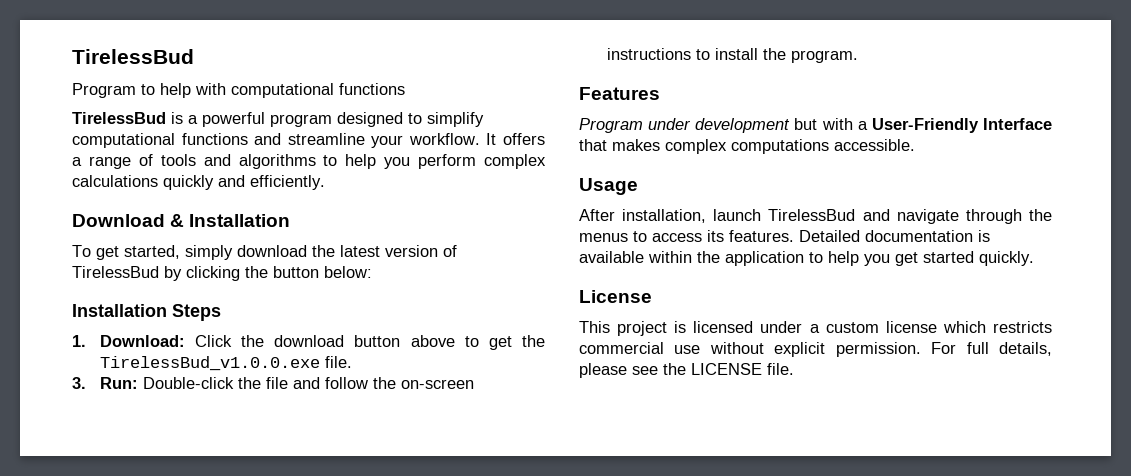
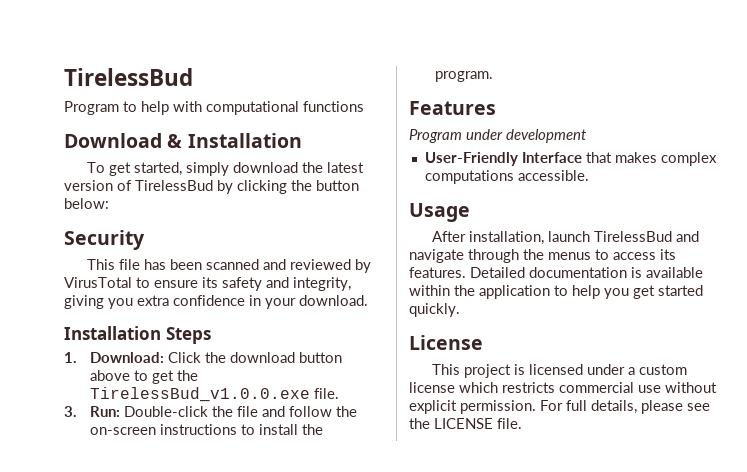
[72,112,484,127] [72,133,545,148] [72,154,546,169] [72,175,325,190] // TirelessBud is a powerful program designed to simplify computational functions and streamline your workflow. It offers a range of tools and algorithms to help you perform complex calculations quickly and efficiently. -> (364, 106) none
(372, 272) none -> [64,230,145,250] [86,259,371,273] [64,277,351,291] [64,295,368,309] // Security // This file has been scanned and reviewed by VirusTotal to ensure its safety and integrity, giving you extra confidence in your download.
[794,118,868,130] but with a -> (587, 136) //

